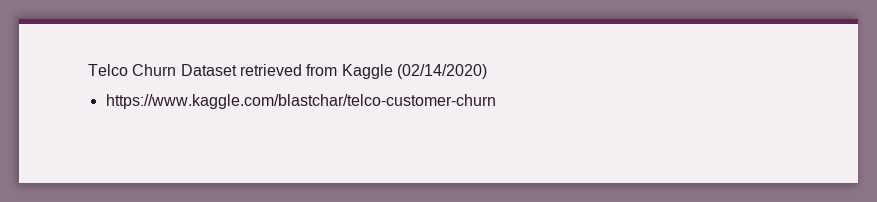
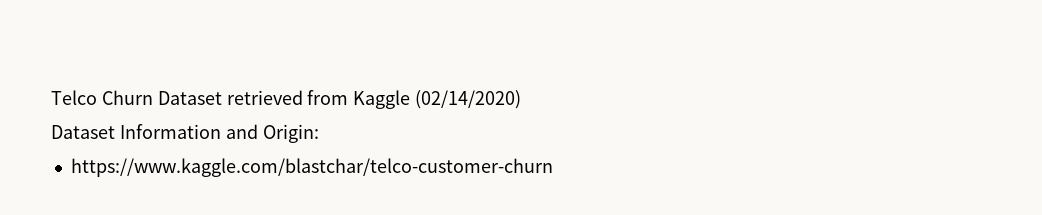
(487, 71) none -> [51,124,319,143] // Dataset Information and Origin:

